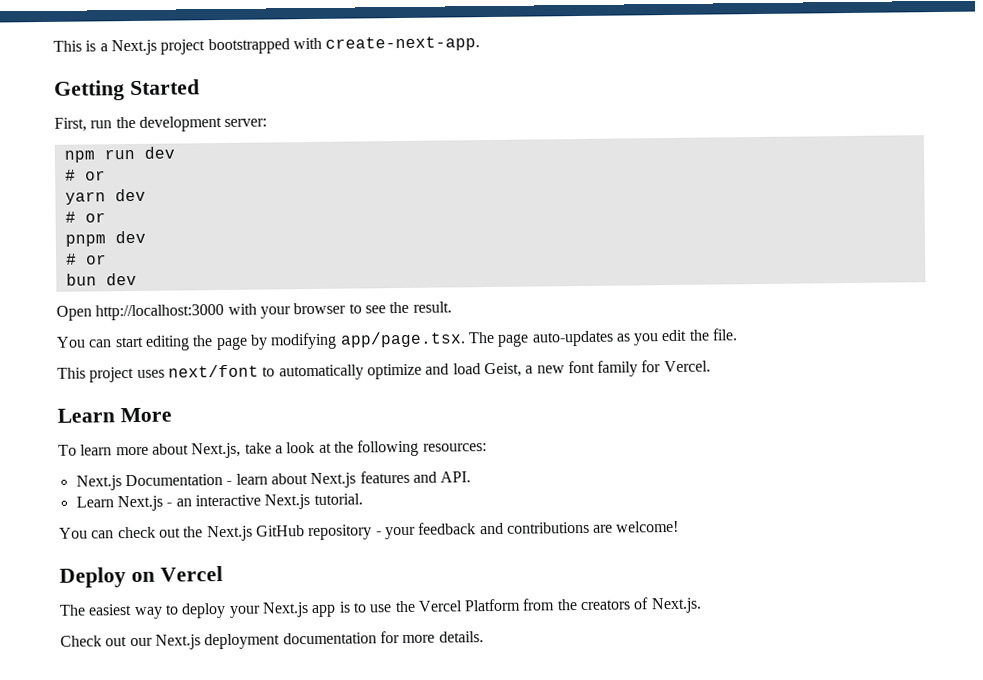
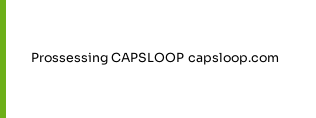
[53,36,481,56] [54,79,200,101] [54,116,268,132] [63,146,175,163] [64,169,106,181] [64,188,146,205] [64,211,106,223] [64,230,146,247] [65,253,107,265] [65,272,137,286] [56,301,452,321] [56,328,739,351] [57,360,711,383] [57,407,172,423] [58,439,487,459] [75,470,472,491] [75,493,363,512] [59,520,680,542] [59,566,223,588] [59,597,702,620] [60,631,484,650] This is a Next.js project bootstrapped with create-next-app. // Getting Started // First, run the development server: // npm run dev // # or // yarn dev // # or // pnpm dev // # or // bun dev // Open http://localhost:3000 with your browser to see the result. // You can start editing the page by modifying app/page.tsx. The page auto-updates as you edit the file. // This project uses next/font to automatically optimize and load Geist, a new font family for Vercel. // Learn More // To learn more about Next.js, take a look at the following resources: // Next.js Documentation - learn about Next.js features and API. // Learn Next.js - an interactive Next.js tutorial. // You can check out the Next.js GitHub repository - your feedback and contributions are welcome! // Deploy on Vercel // The easiest way to deploy your Next.js app is to use the Vercel Platform from the creators of Next.js. // Check out our Next.js deployment documentation for more details. -> [31,52,279,65] Prossessing CAPSLOOP capsloop.com

